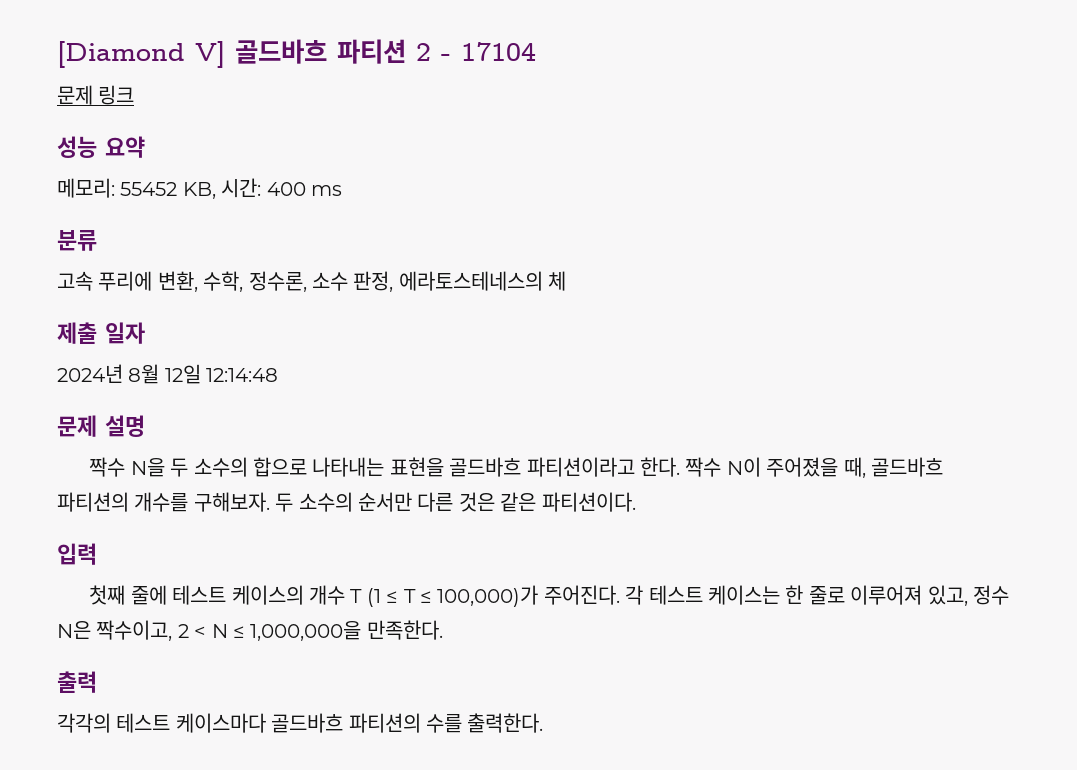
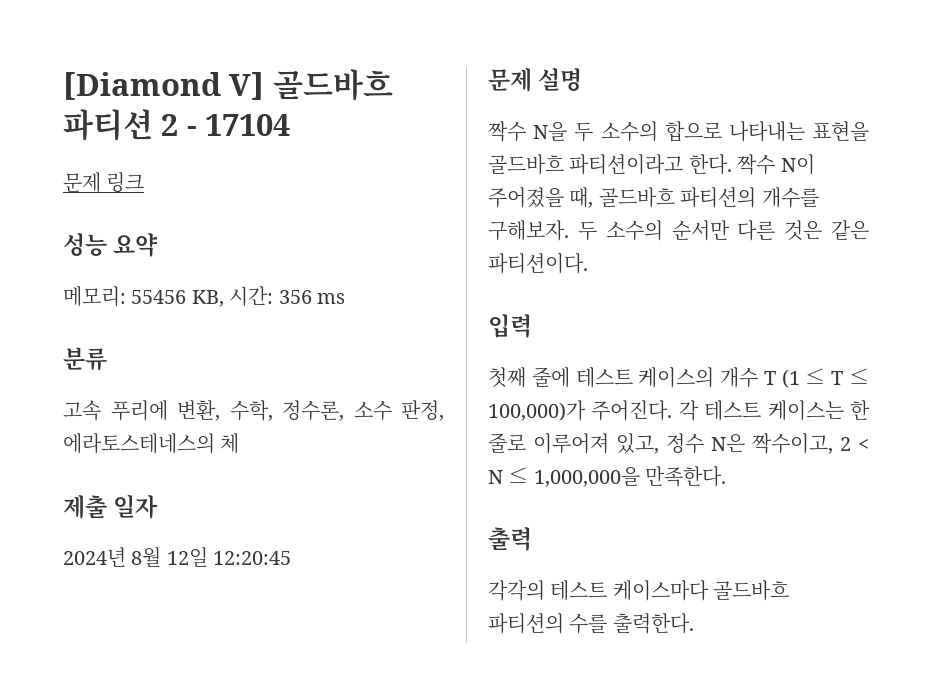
[120,182,178,196] 55452 -> [131,290,187,304] 55456
[266,182,306,196] 400 -> [278,290,312,304] 356
[206,368,279,382] 12:14:48 -> [213,551,292,565] 12:20:45

